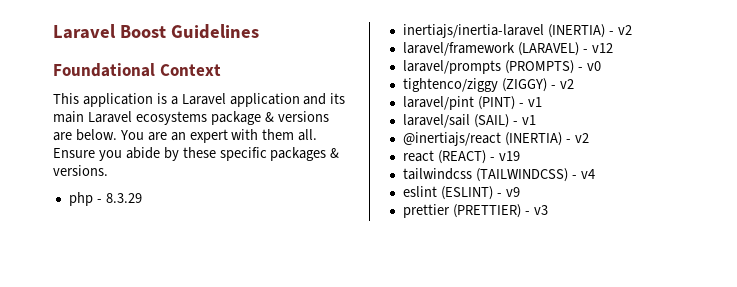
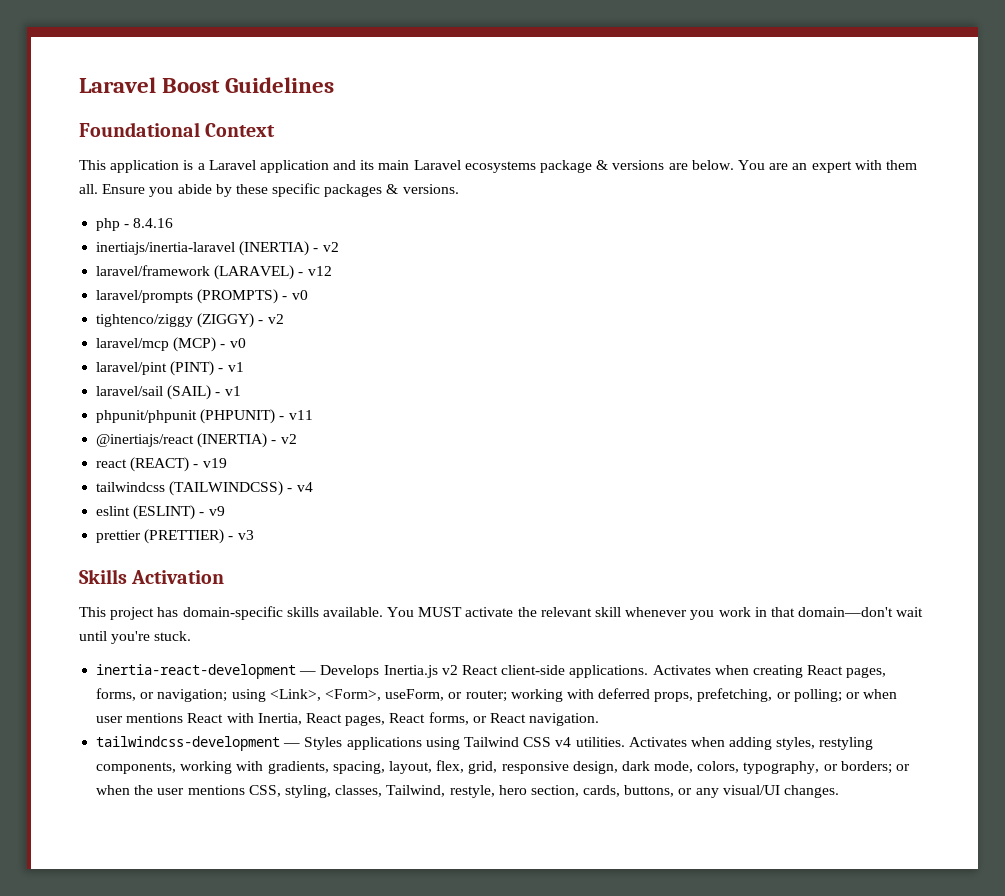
[105,193,142,203] 8.3.29 -> [133,218,174,228] 8.4.16
(574, 84) none -> [96,337,246,352] // laravel/mcp (MCP) - v0
(536, 120) none -> [96,409,313,424] // phpunit/phpunit (PHPUNIT) - v11
(548, 210) none -> [79,569,225,584] [79,606,924,620] [79,631,192,644] [96,664,887,679] [96,688,898,702] [96,712,600,726] [96,736,874,751] [96,760,911,774] [96,785,840,798] // Skills Activation // This project has domain-specific skills available. You MUST activate the relevant skill whenever you work in that domain—don't wait until you're stuck. // inertia-react-development — Develops Inertia.js v2 React client-side applications. Activates when creating React pages, forms, or navigation; using <Link>, <Form>, useForm, or router; working with deferred props, prefetching, or polling; or when user mentions React with Inertia, React pages, React forms, or React navigation. // tailwindcss-development — Styles applications using Tailwind CSS v4 utilities. Activates when adding styles, restyling components, working with gradients, spacing, layout, flex, grid, responsive design, dark mode, colors, typography, or borders; or when the user mentions CSS, styling, classes, Tailwind, restyle, hero section, cards, buttons, or any visual/UI changes.

